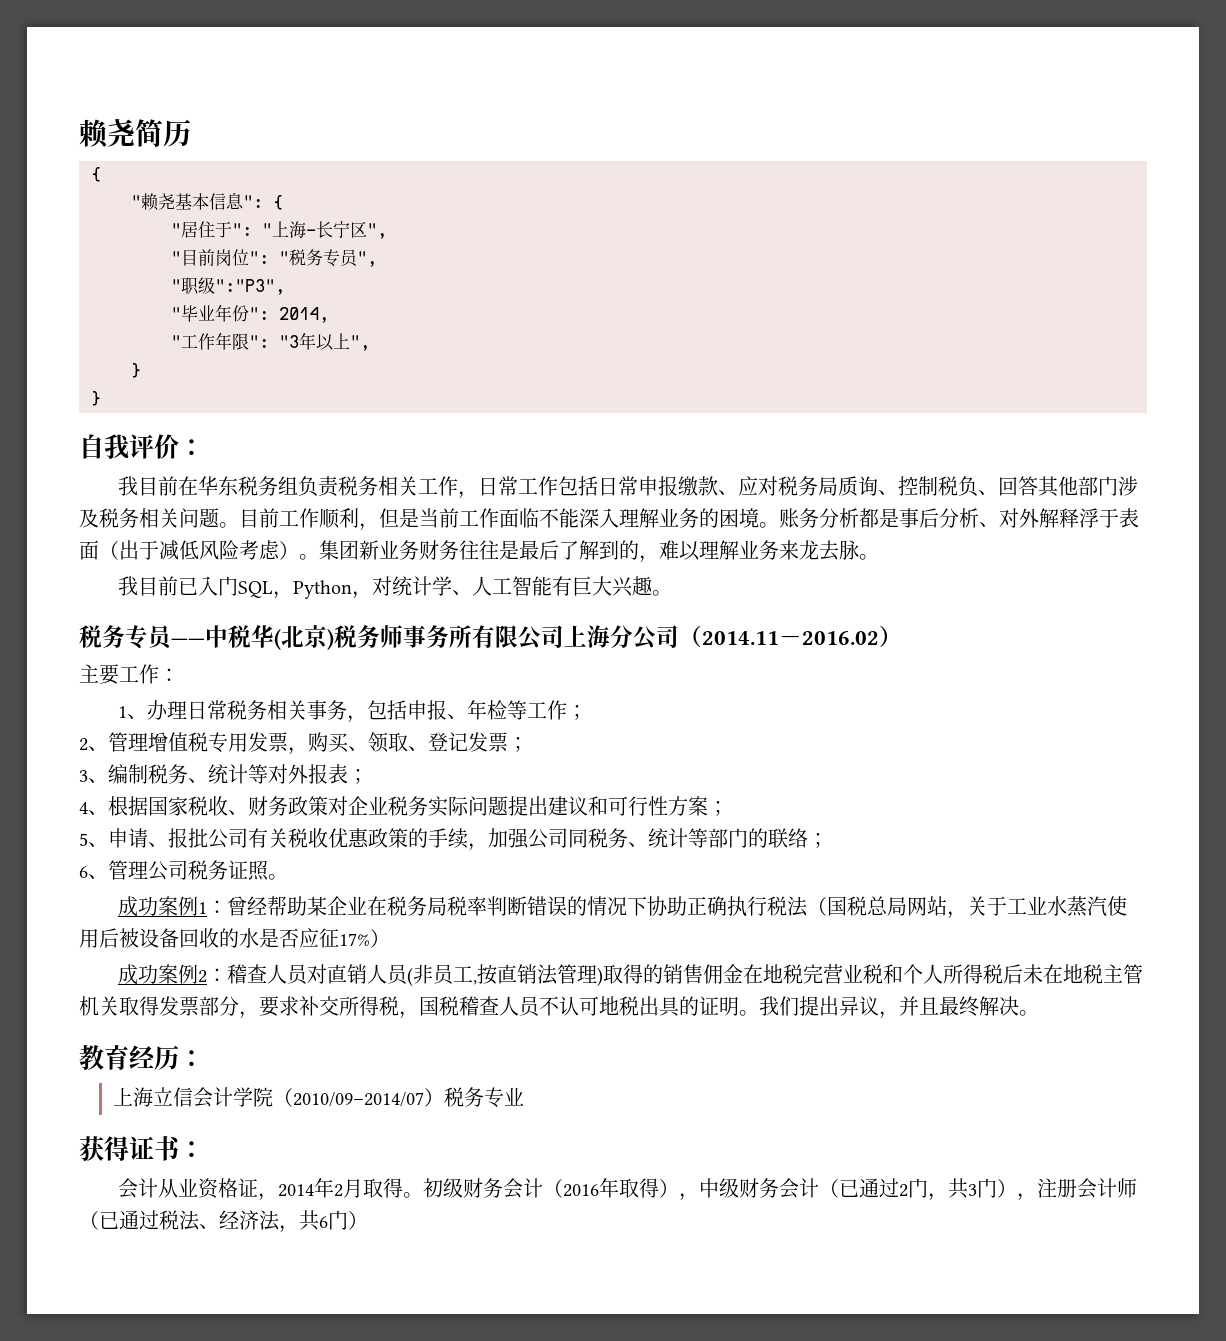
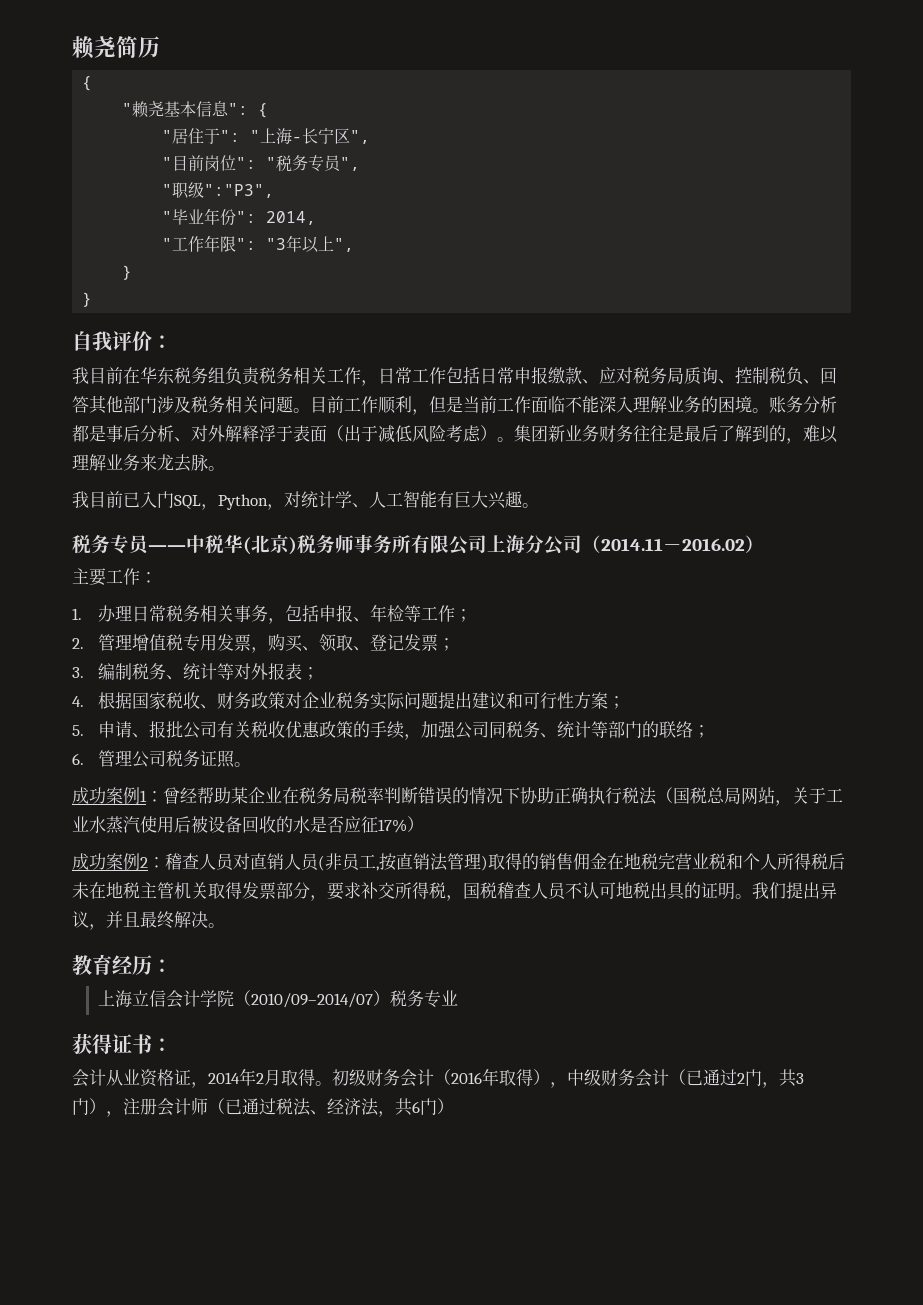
[118,706,148,719] 1、 -> [72,608,82,620] 1.
[79,738,108,751] 2、 -> [72,638,84,649] 2.
[79,770,108,783] 3、 -> [72,667,84,678] 3.
[79,802,108,815] 4、 -> [72,696,84,707] 4.
[79,833,108,847] 5、 -> [72,725,84,736] 5.
[79,866,108,879] 6、 -> [72,753,84,765] 6.

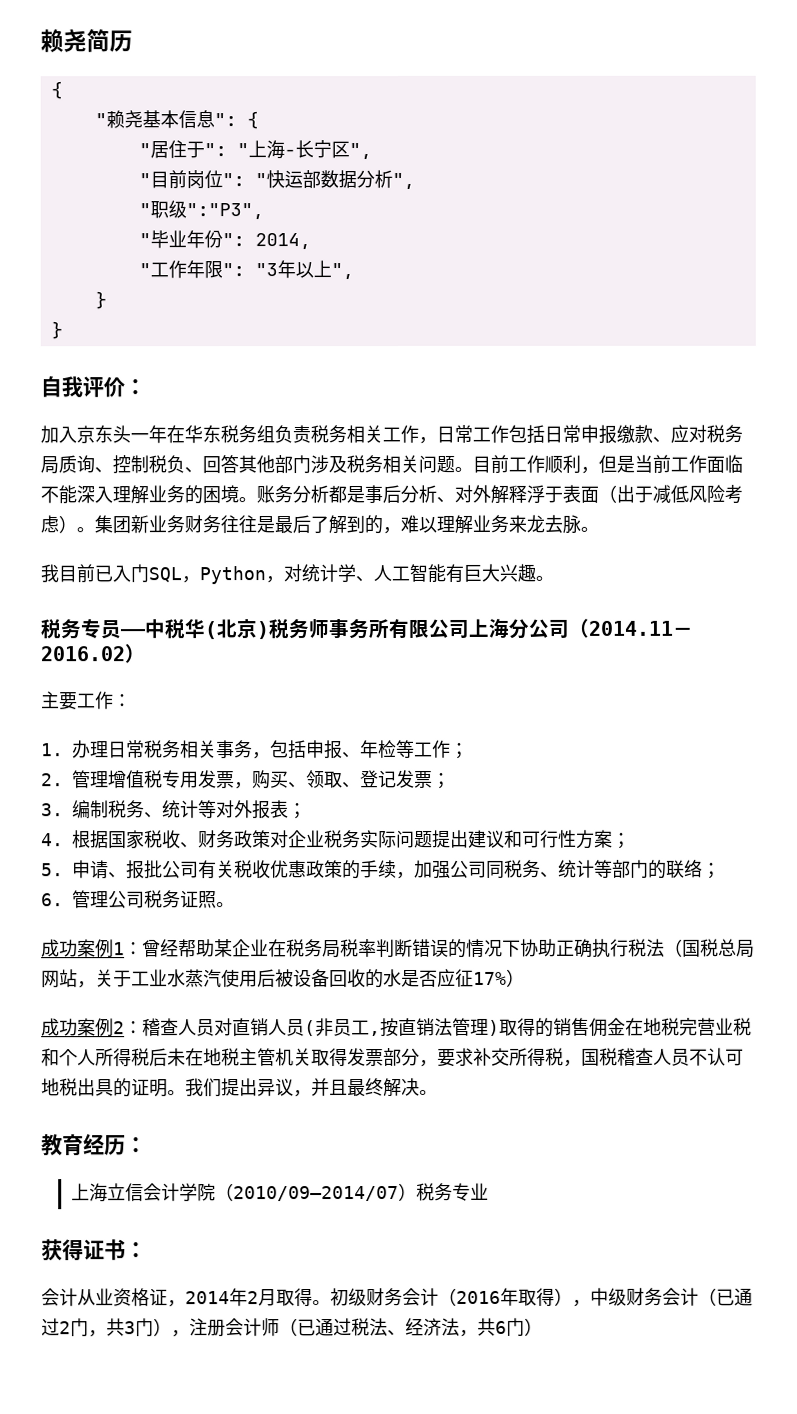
[276,155,342,172] 税务专员 -> [265,170,393,189] 快运部数据分析
[72,367,123,384] 我目前 -> [40,425,167,444] 加入京东头一年

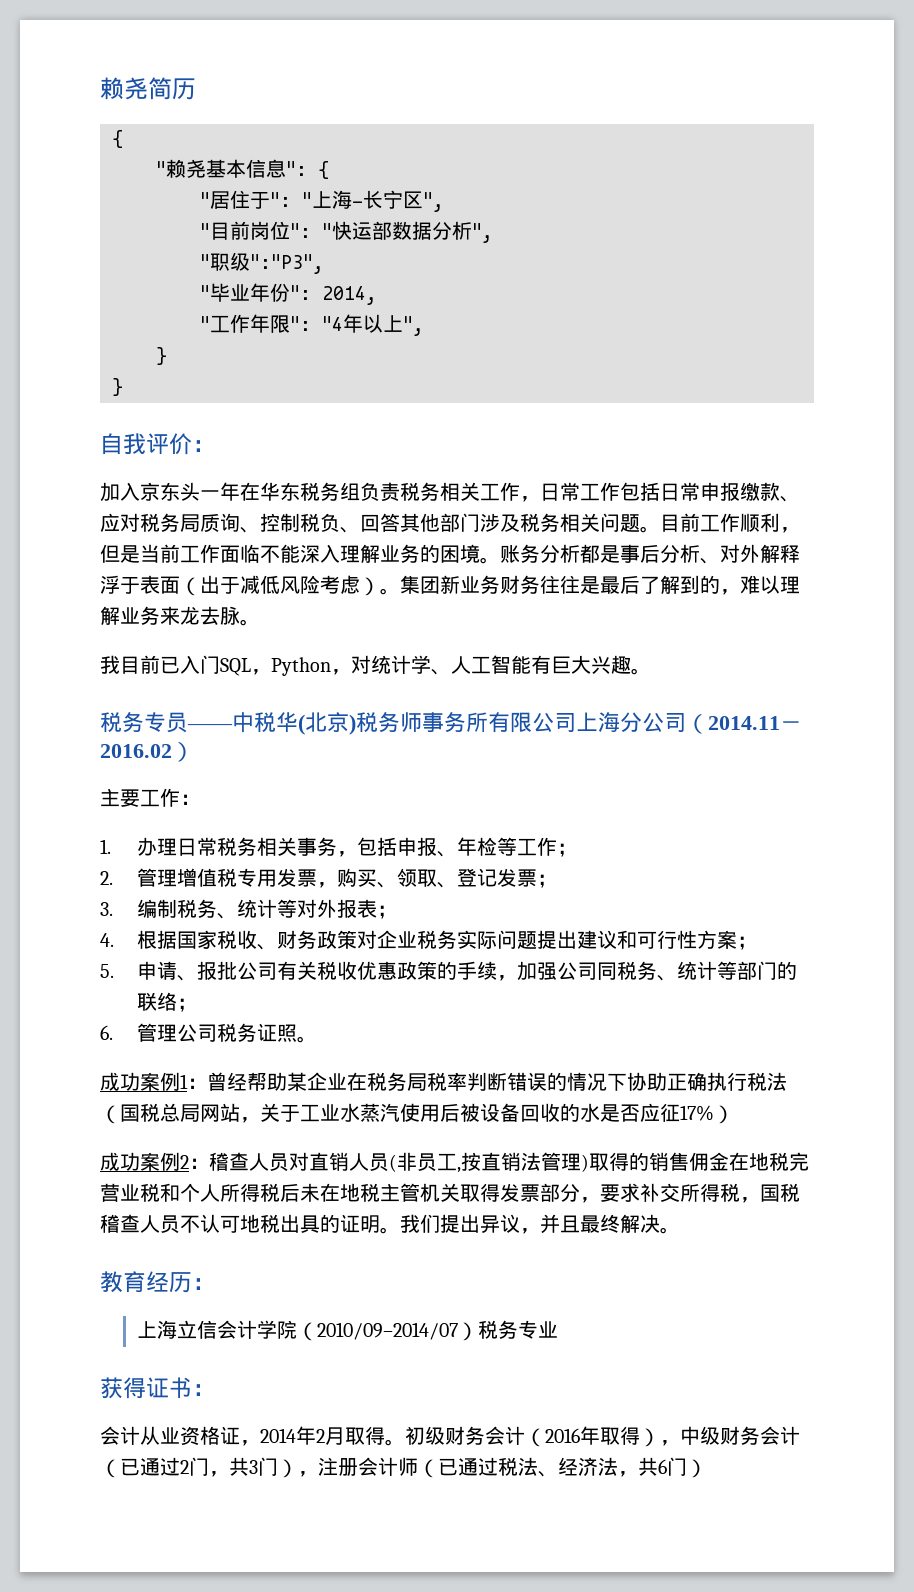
[254,263,278,277] "3 -> [322,316,343,331] "4

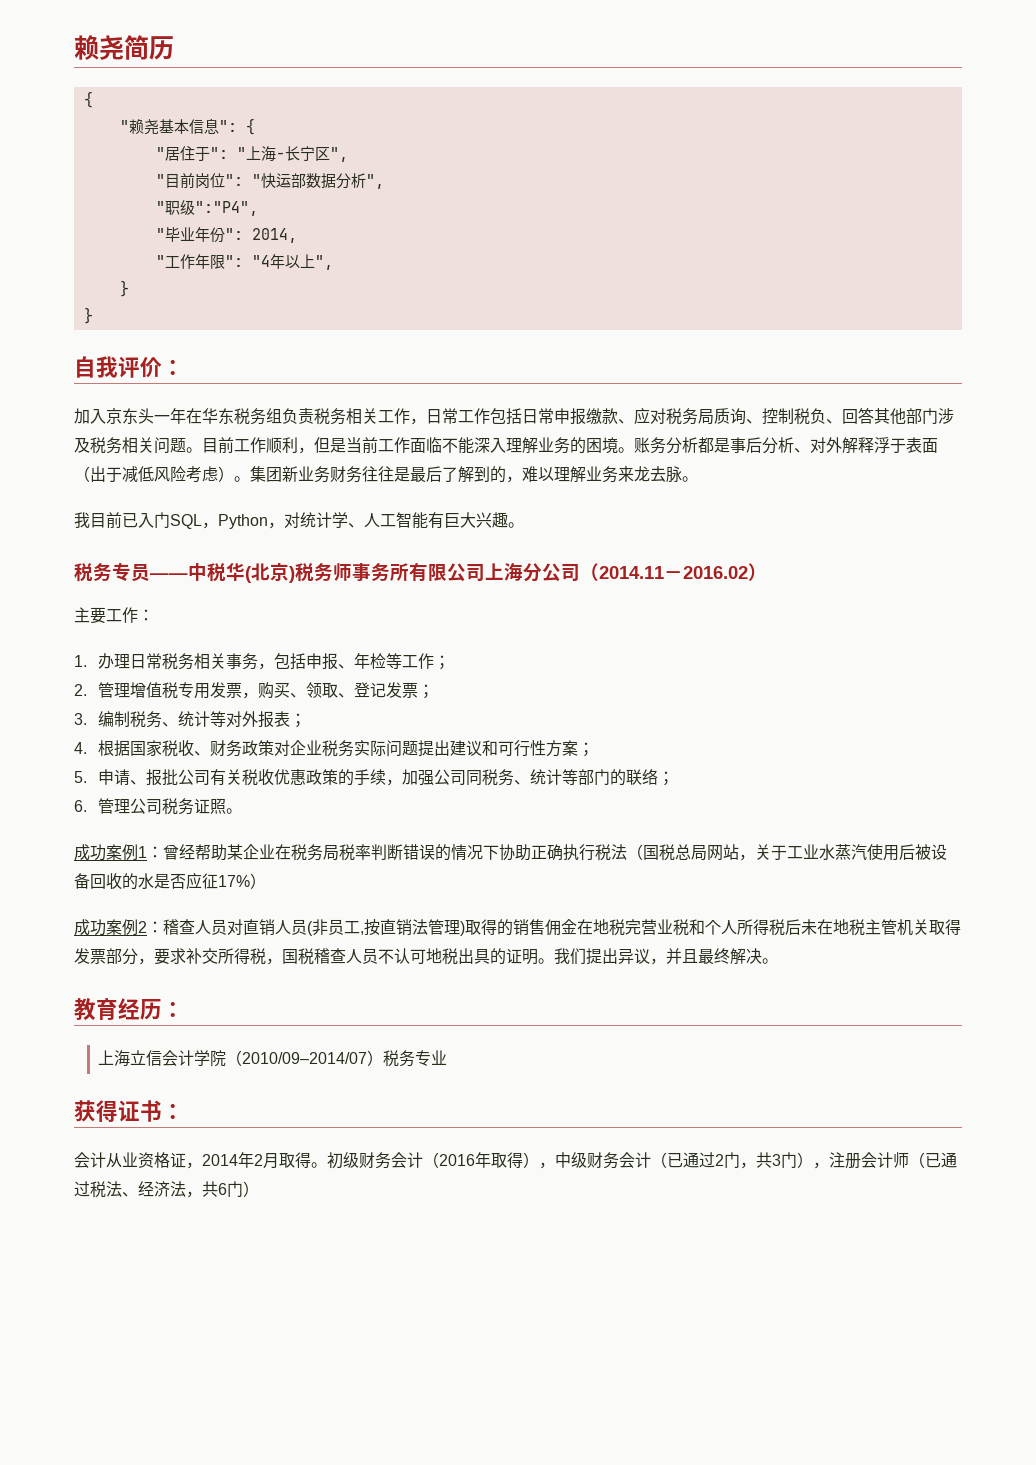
[250,254,324,274] ":"P3", -> [194,201,258,216] ":"P4",

